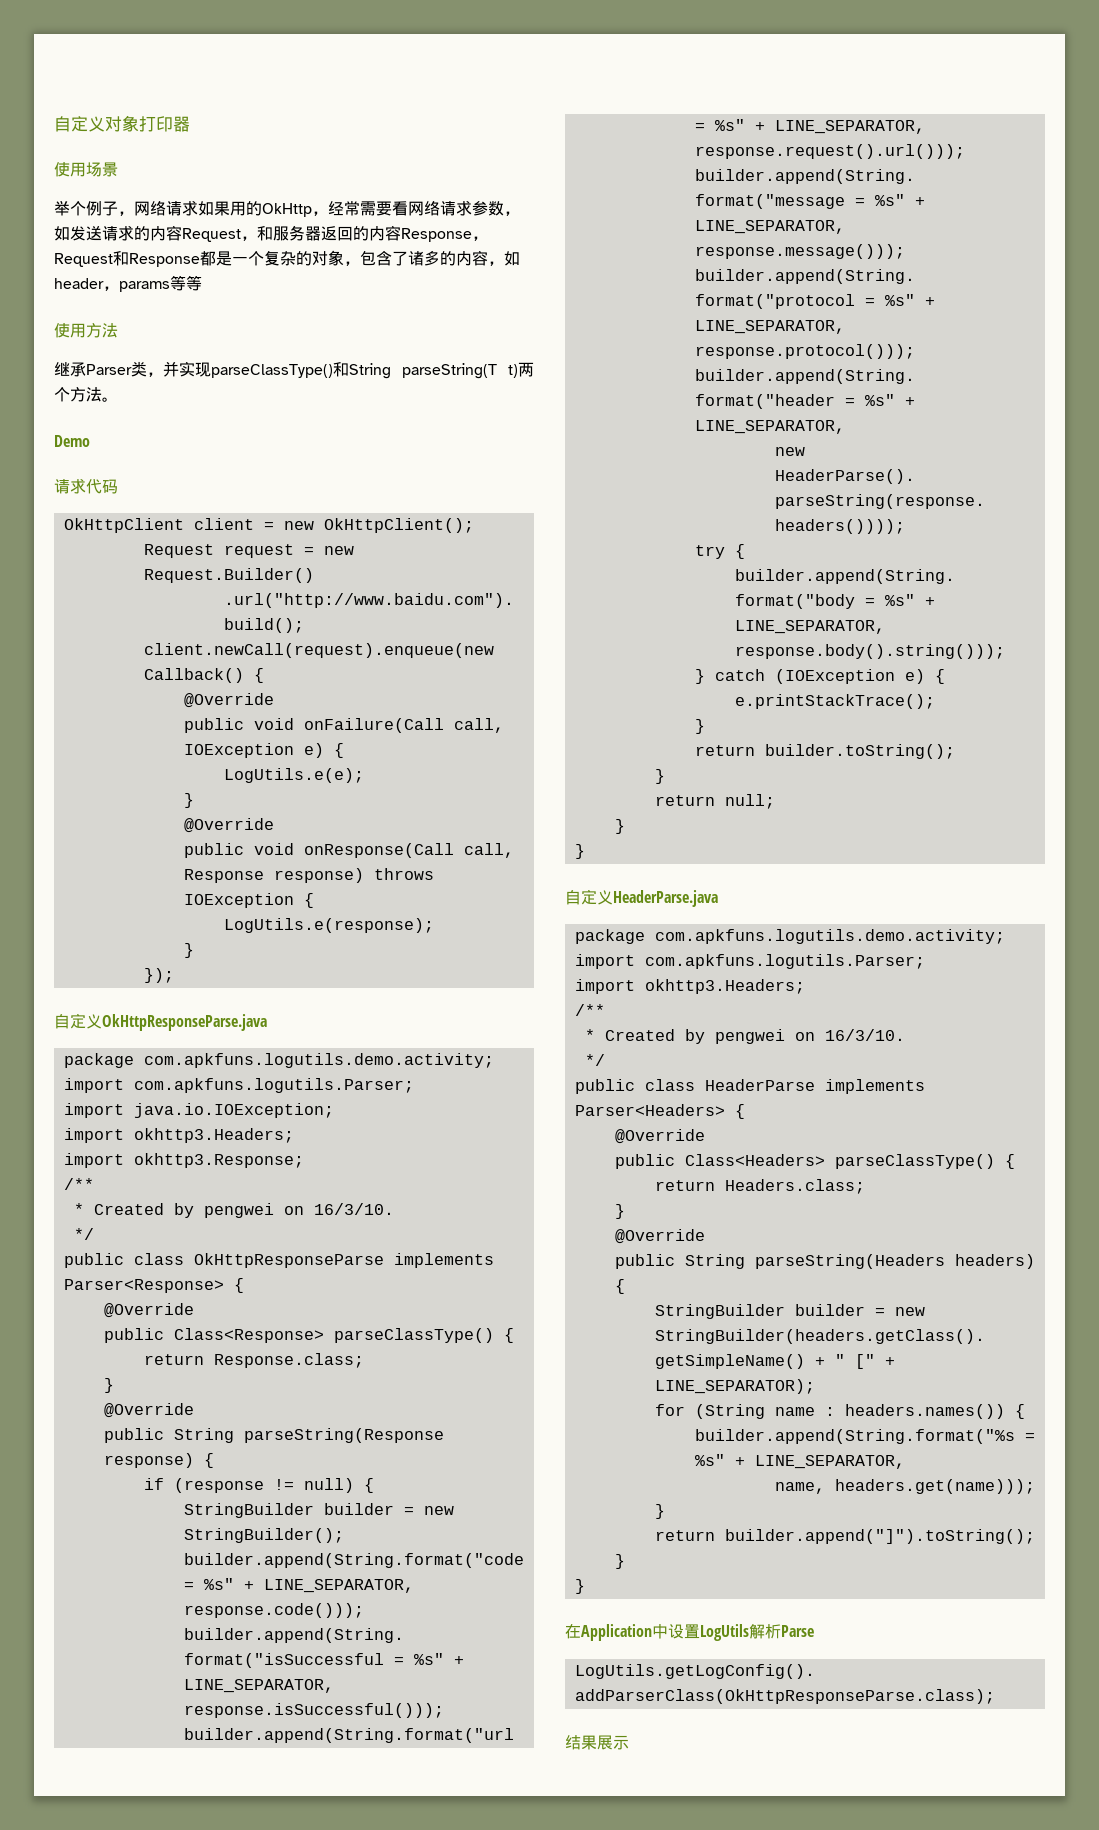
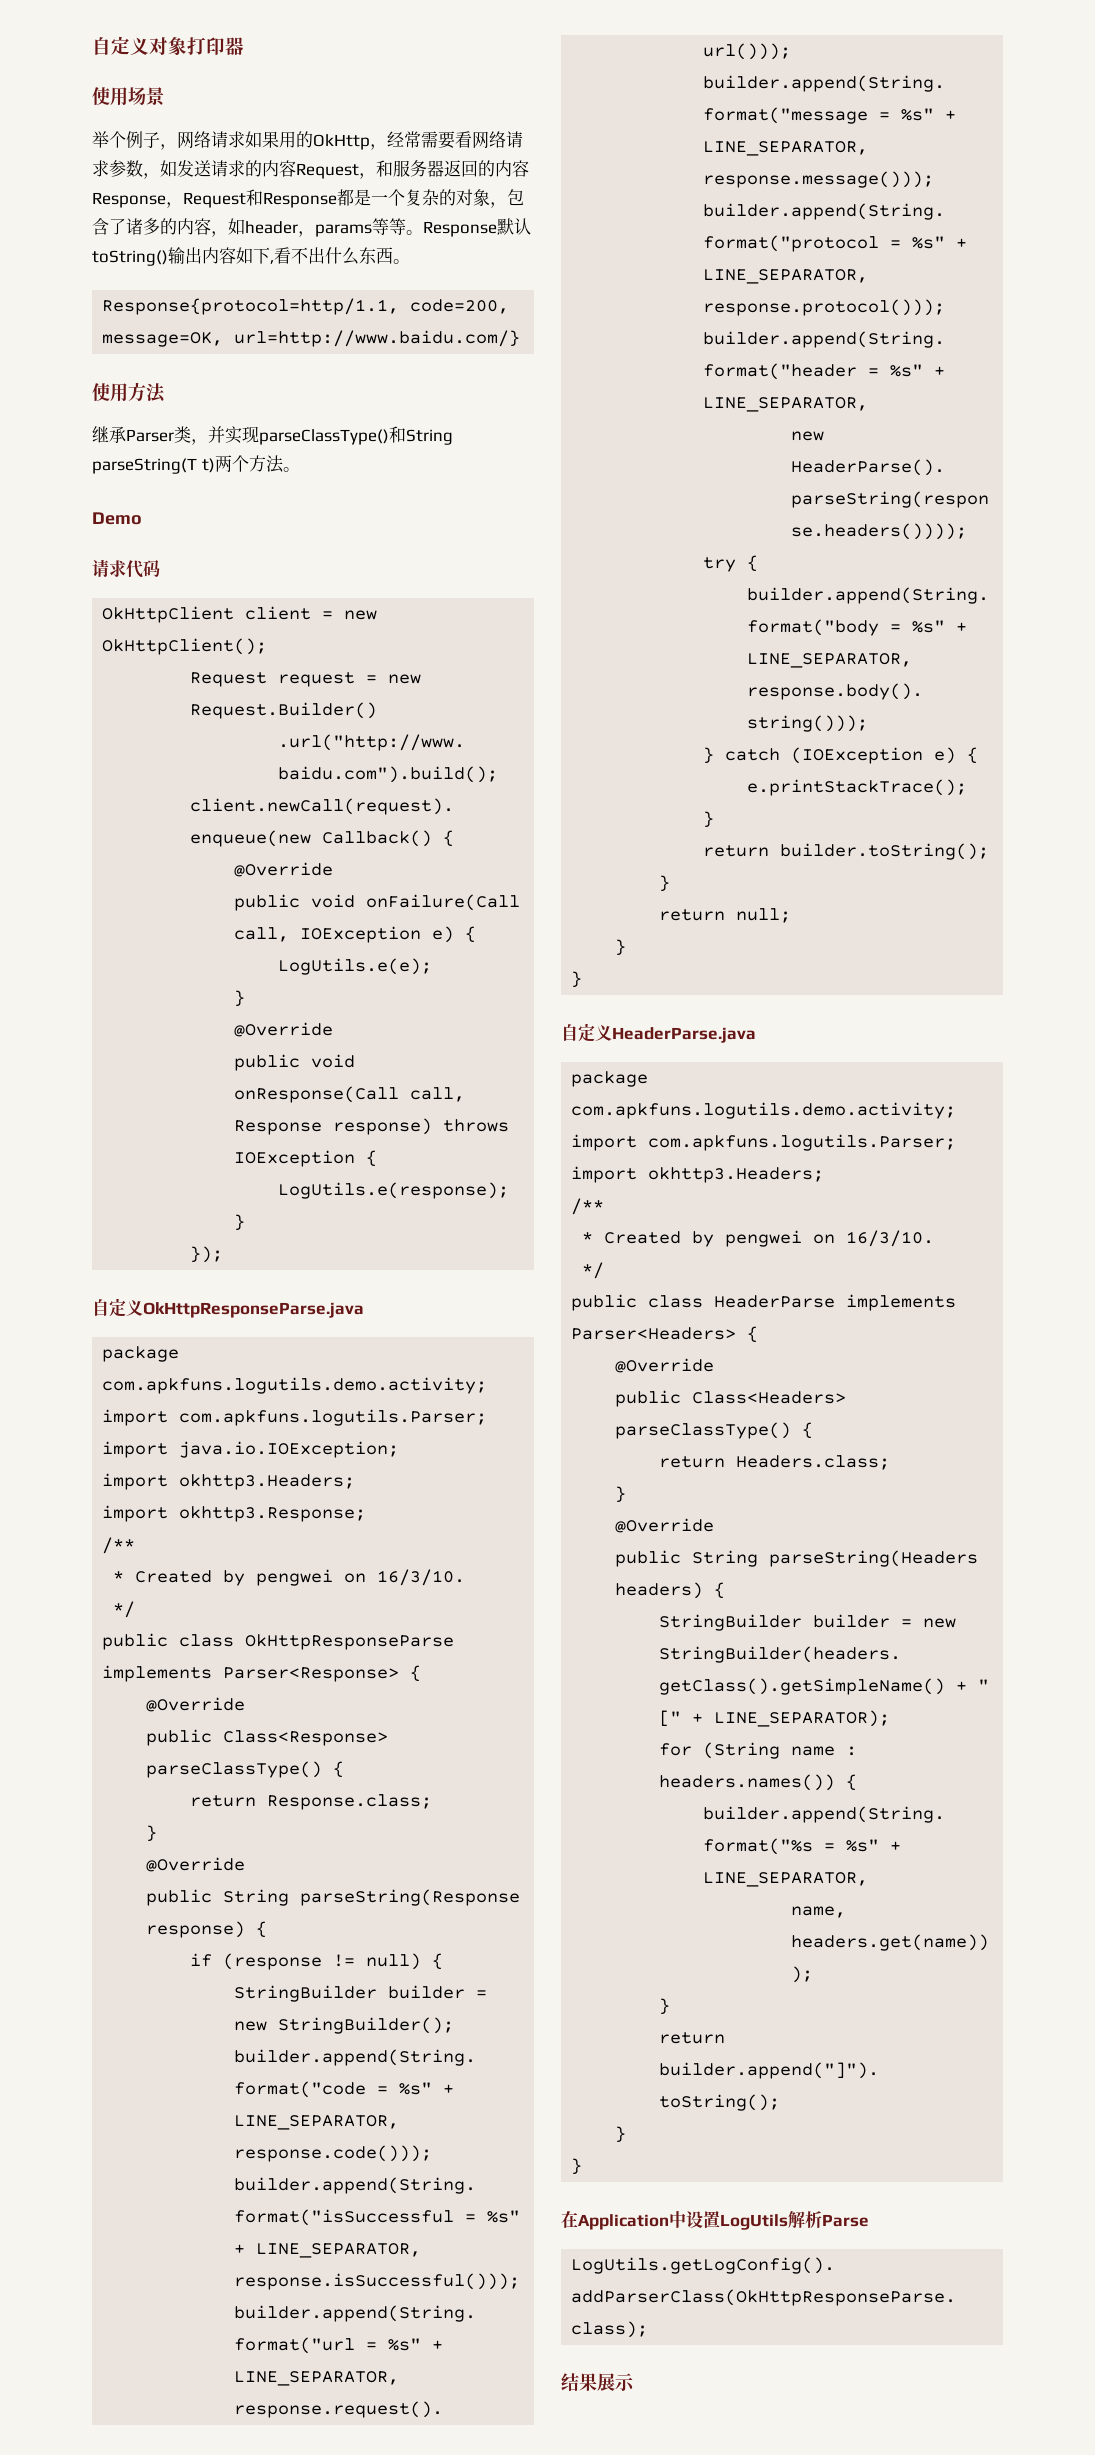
(202, 283) none -> [406,218,531,237] [92,247,410,266] [102,298,510,315] [102,330,521,347] 。Response默认toString()输出内容如下,看不出什么东西。 // Response{protocol=http/1.1, code=200, message=OK, url=http://www.baidu.com/}

